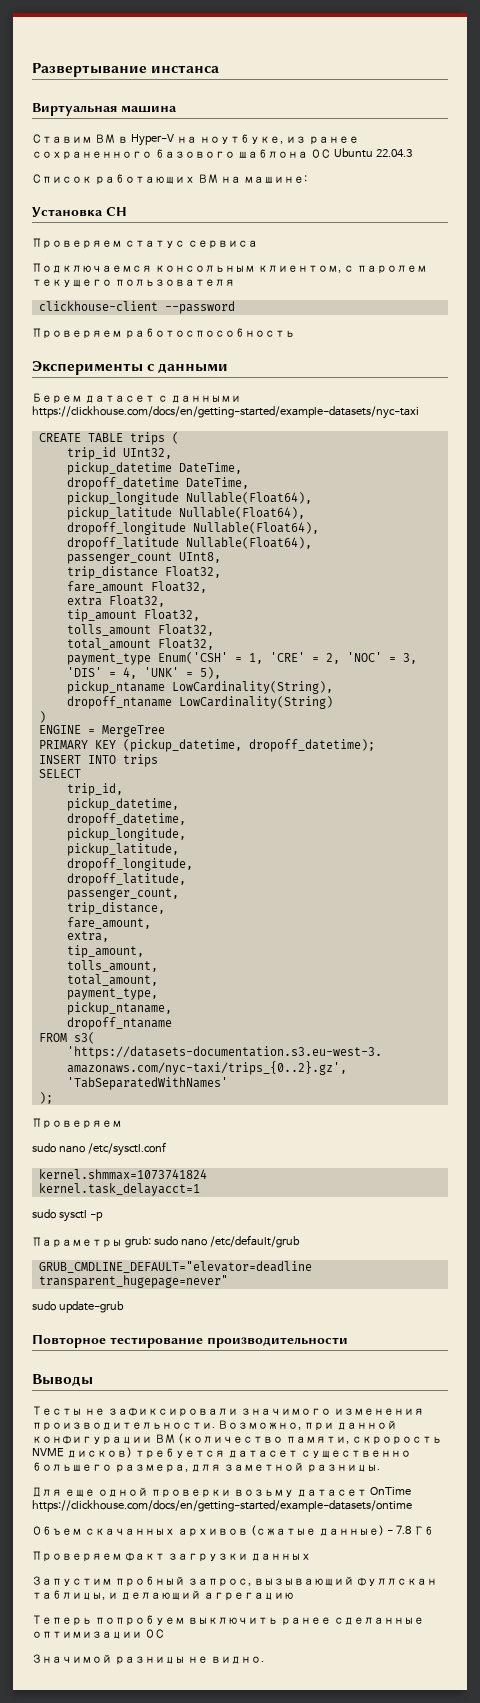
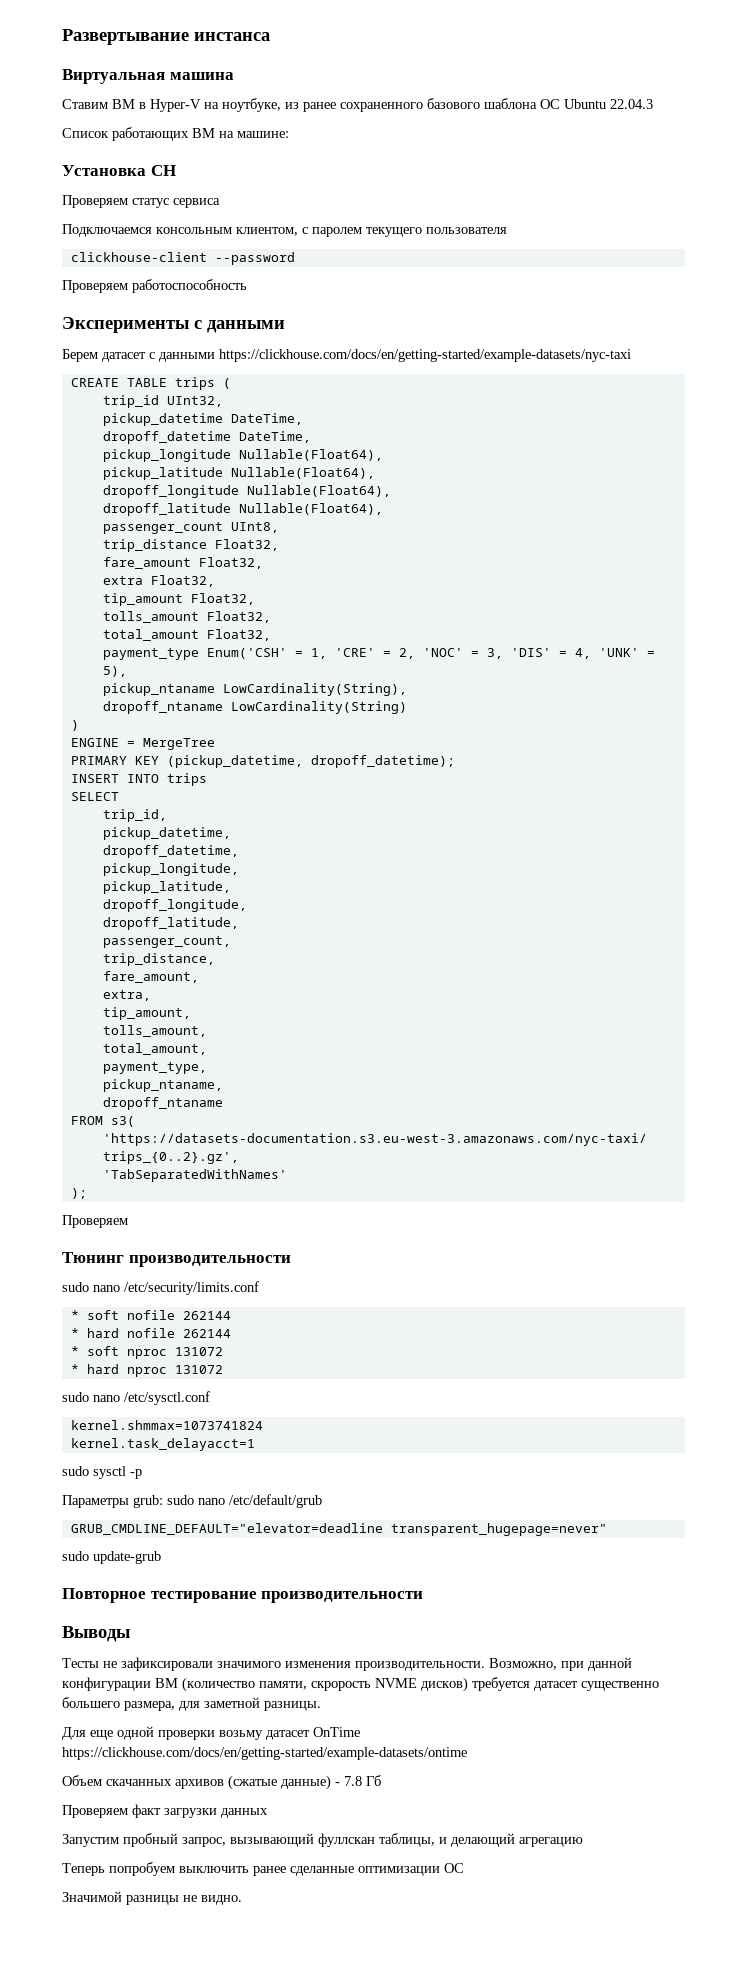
(122, 1123) none -> [62,1252,291,1267] [62,1281,259,1295] [70,1310,231,1320] [70,1328,231,1338] [70,1346,223,1359] [70,1364,223,1377] // Тюнинг производительности // sudo nano /etc/security/limits.conf // * soft nofile 262144 // * hard nofile 262144 // * soft nproc 131072 // * hard nproc 131072

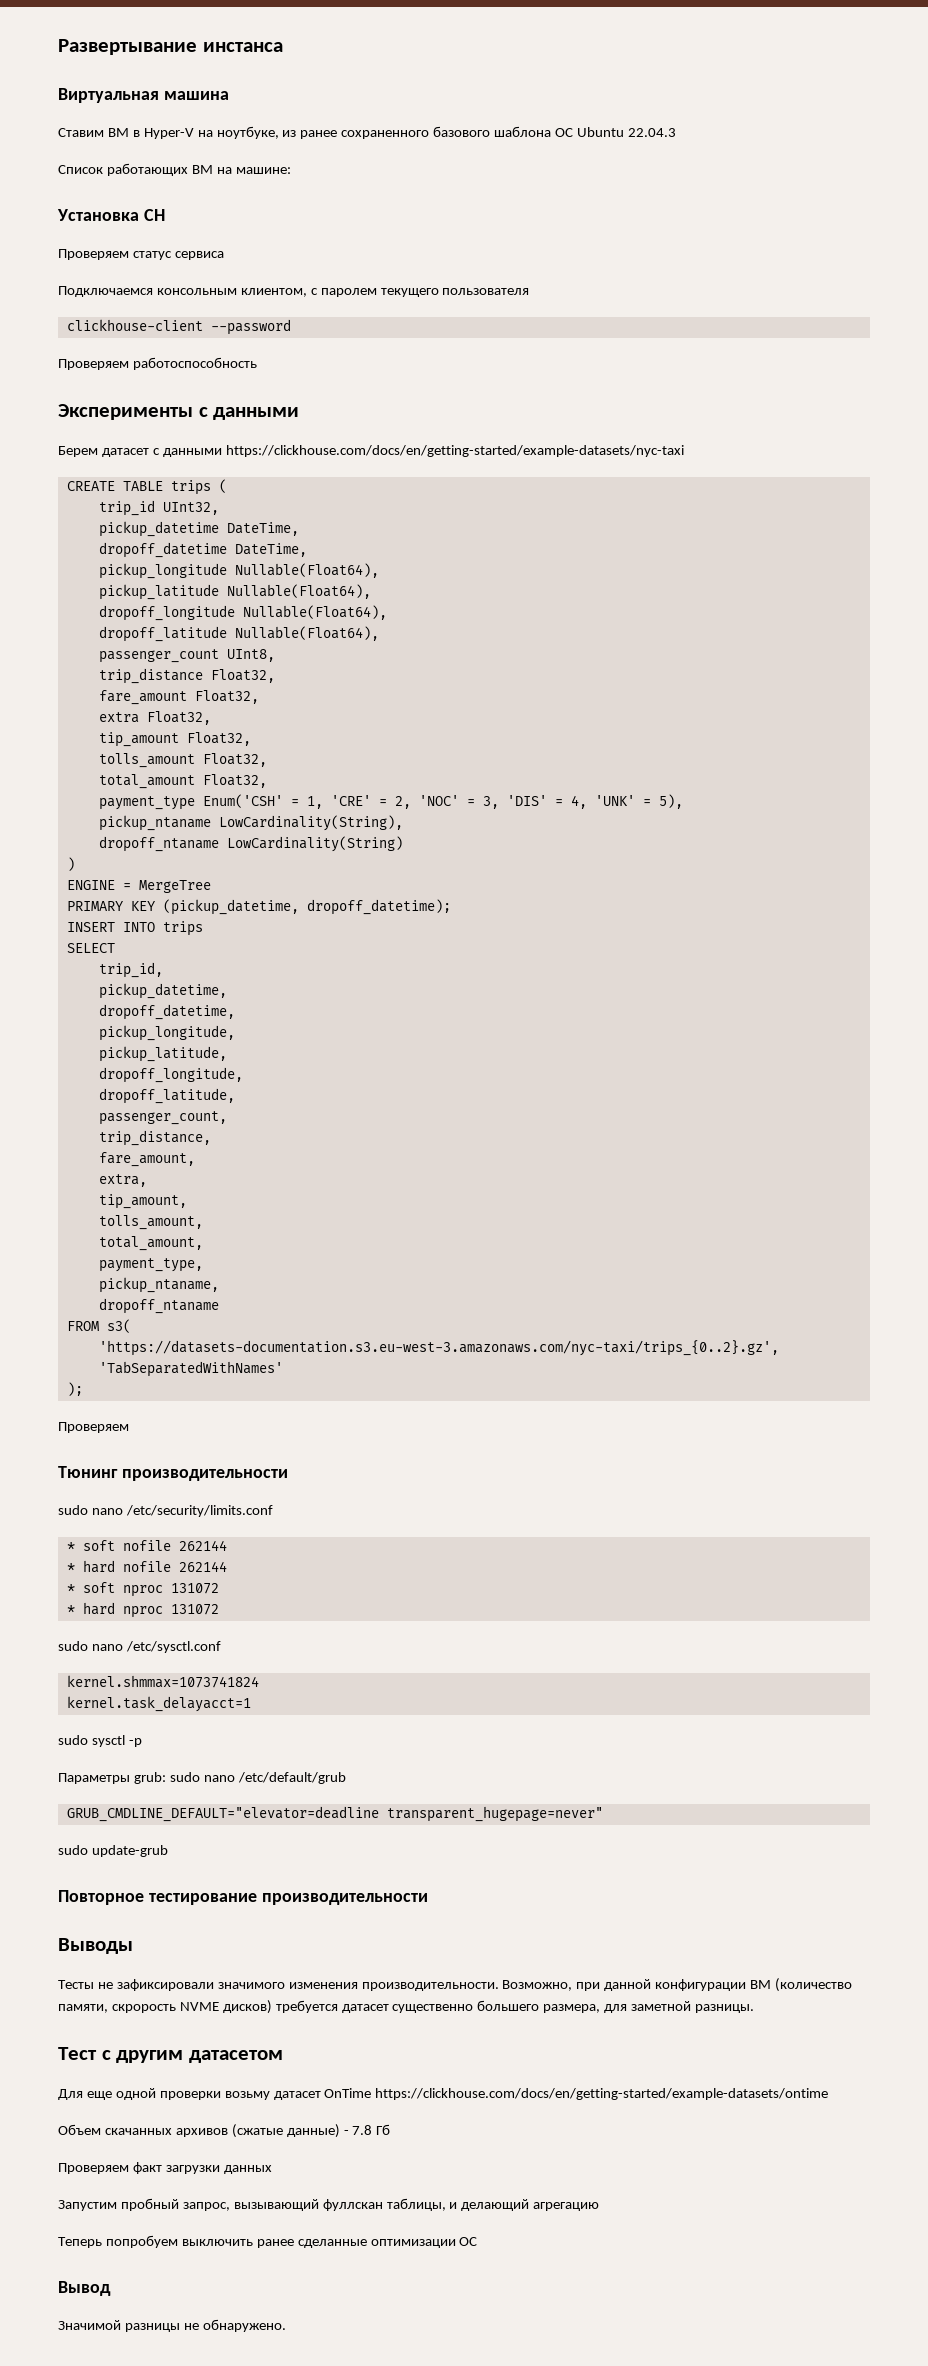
(321, 1706) none -> [58,2047,283,2063] // Тест с другим датасетом
(464, 1868) none -> [58,2281,111,2296] // Вывод
[201,1895,242,1905] видно. -> [202,2319,286,2332] обнаружено.

